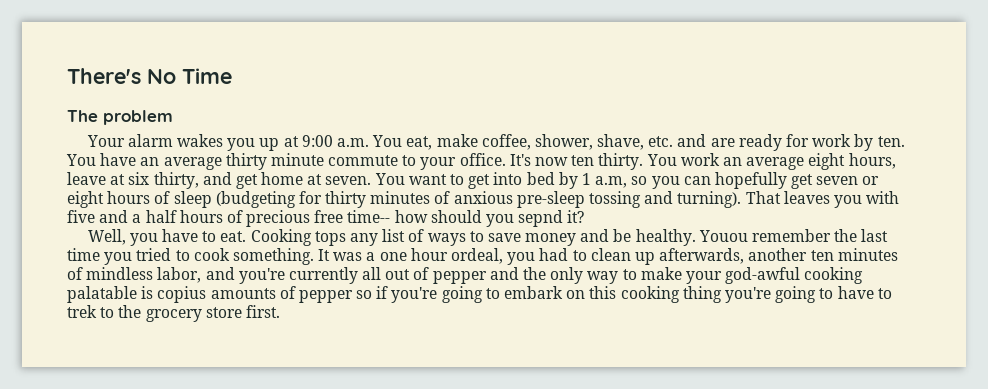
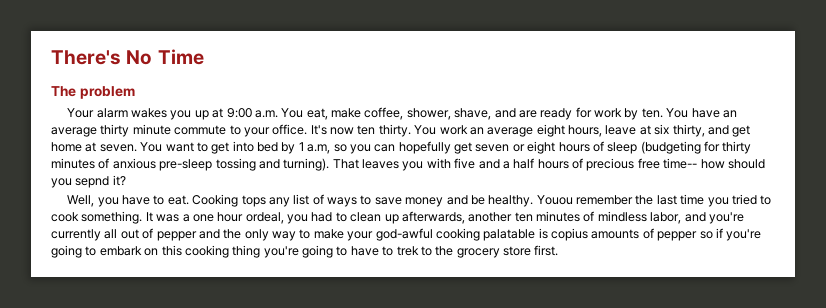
[648,136,674,147] etc. -> (492, 114) none

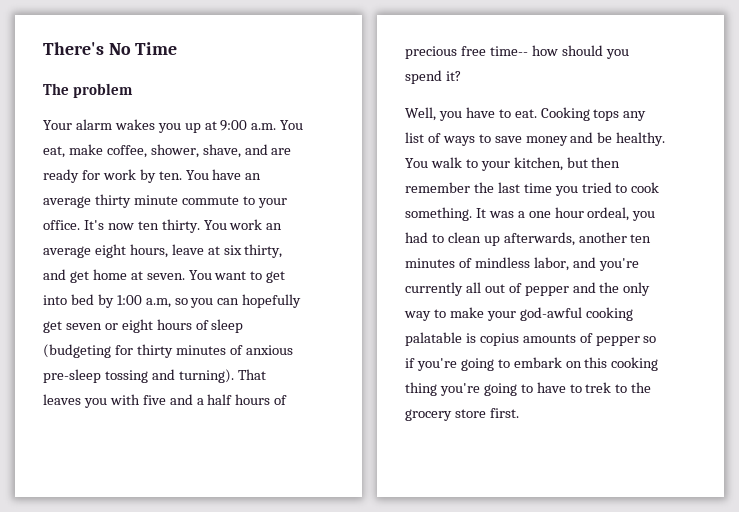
[298,142,304,151] 1 -> [116,295,142,305] 1:00
[75,176,110,188] sepnd -> [405,70,442,84] spend
[536,195,573,205] Youou -> [405,157,621,171] You walk to your kitchen, but then

